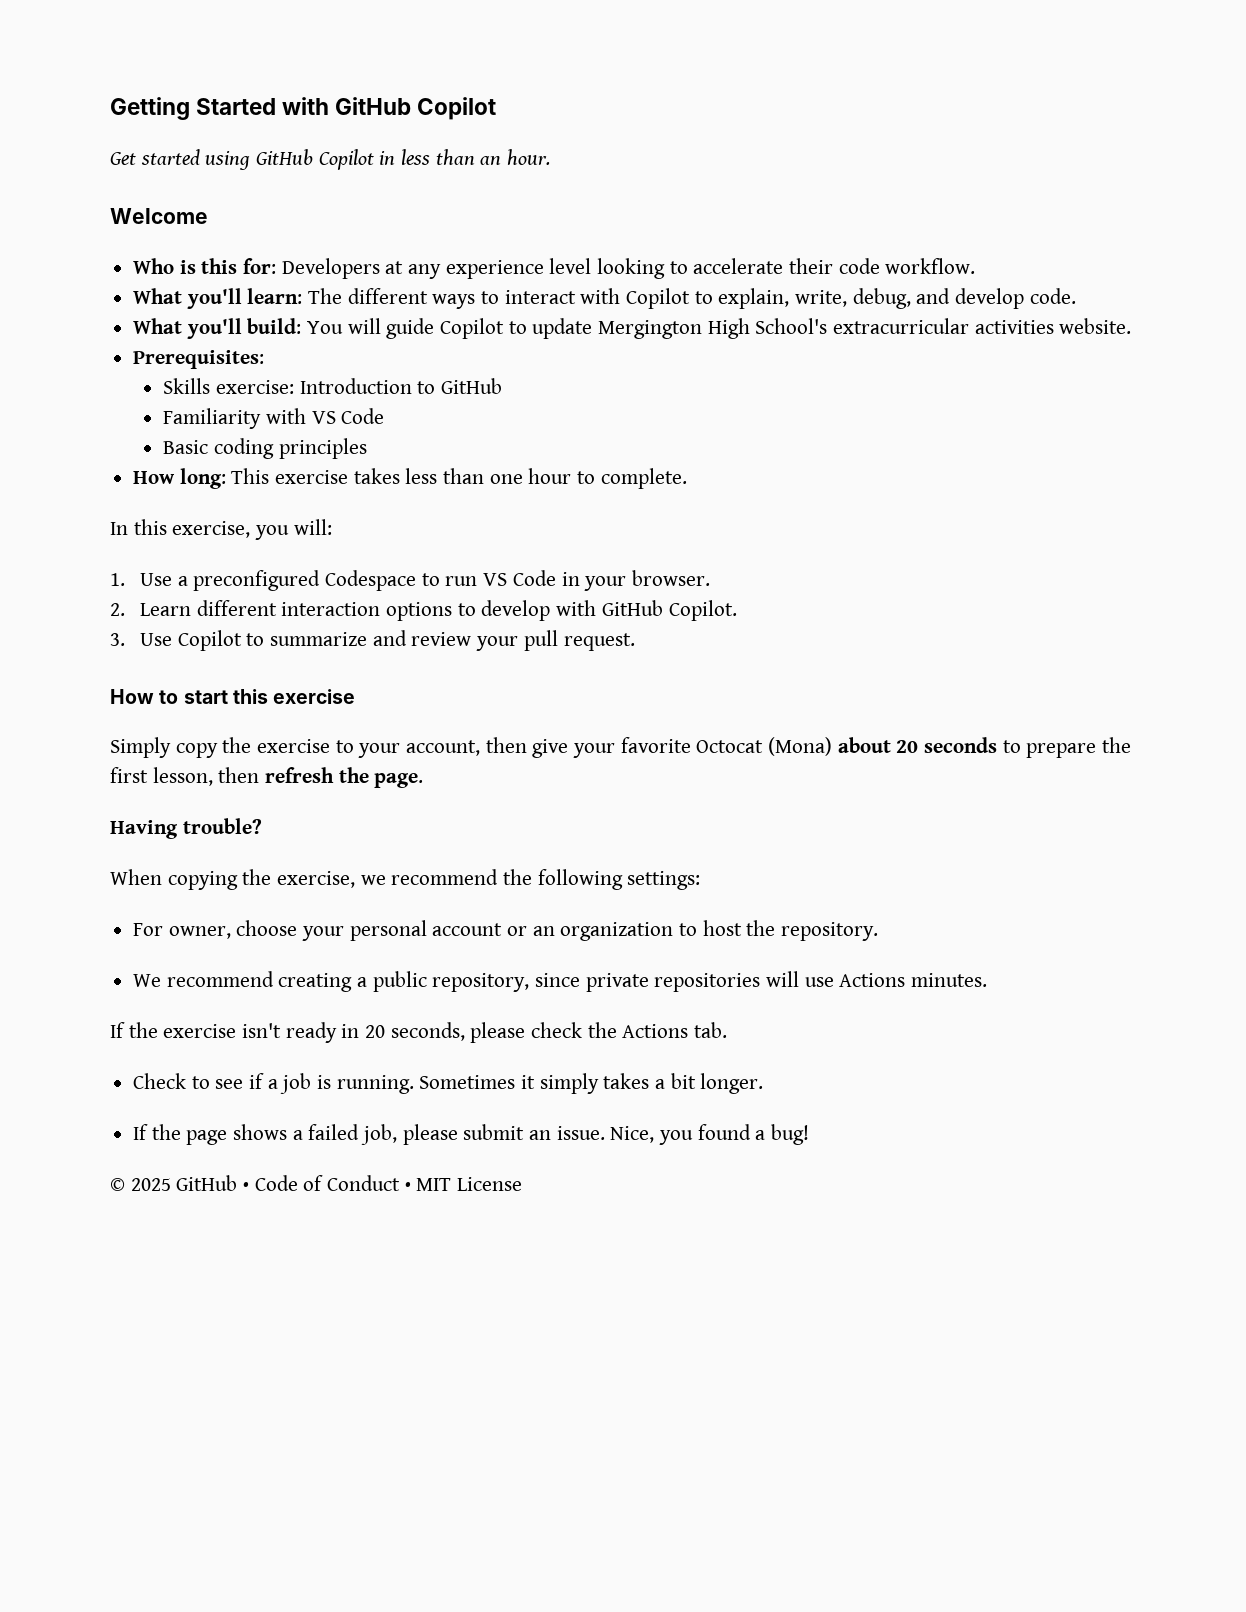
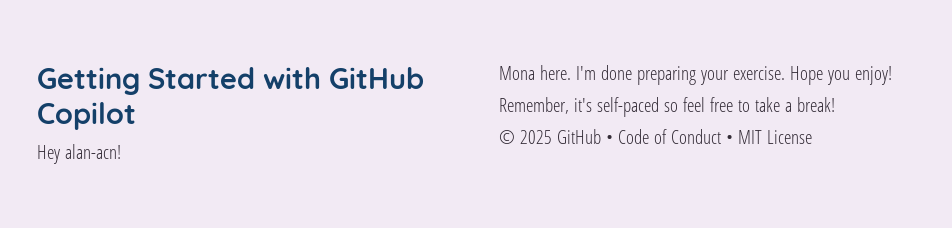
[110,149,551,170] [110,208,208,224] [133,258,976,279] [133,288,1076,309] [133,318,1132,339] [133,350,265,369] [163,378,502,394] [163,408,385,429] [163,438,367,459] [133,468,687,489] [110,519,332,540] [110,570,710,591] [110,600,737,621] [110,630,635,651] [110,689,356,704] [110,737,1132,758] [110,767,424,788] [110,818,262,839] [110,869,701,890] [133,920,879,941] [133,971,988,992] [110,1022,728,1043] [133,1073,764,1094] [133,1124,810,1145] Get started using GitHub Copilot in less than an hour. // Welcome // Who is this for: Developers at any experience level looking to accelerate their code workflow. // What you'll learn: The different ways to interact with Copilot to explain, write, debug, and develop code. // What you'll build: You will guide Copilot to update Mergington High School's extracurricular activities website. // Prerequisites: // Skills exercise: Introduction to GitHub // Familiarity with VS Code // Basic coding principles // How long: This exercise takes less than one hour to complete. // In this exercise, you will: // 1. Use a preconfigured Codespace to run VS Code in your browser. // 2. Learn different interaction options to develop with GitHub Copilot. // 3. Use Copilot to summarize and review your pull request. // How to start this exercise // Simply copy the exercise to your account, then give your favorite Octocat (Mona) about 20 seconds to prepare the first lesson, then refresh the page. // Having trouble? // When copying the exercise, we recommend the following settings: // For owner, choose your personal account or an organization to host the repository. // We recommend creating a public repository, since private repositories will use Actions minutes. // If the exercise isn't ready in 20 seconds, please check the Actions tab. // Check to see if a job is running. Sometimes it simply takes a bit longer. // If the page shows a failed job, please submit an issue. Nice, you found a bug! -> [37,144,121,164] [499,65,892,85] [499,97,835,117] Hey alan-acn! // Mona here. I'm done preparing your exercise. Hope you enjoy! // Remember, it's self-paced so feel free to take a break!

